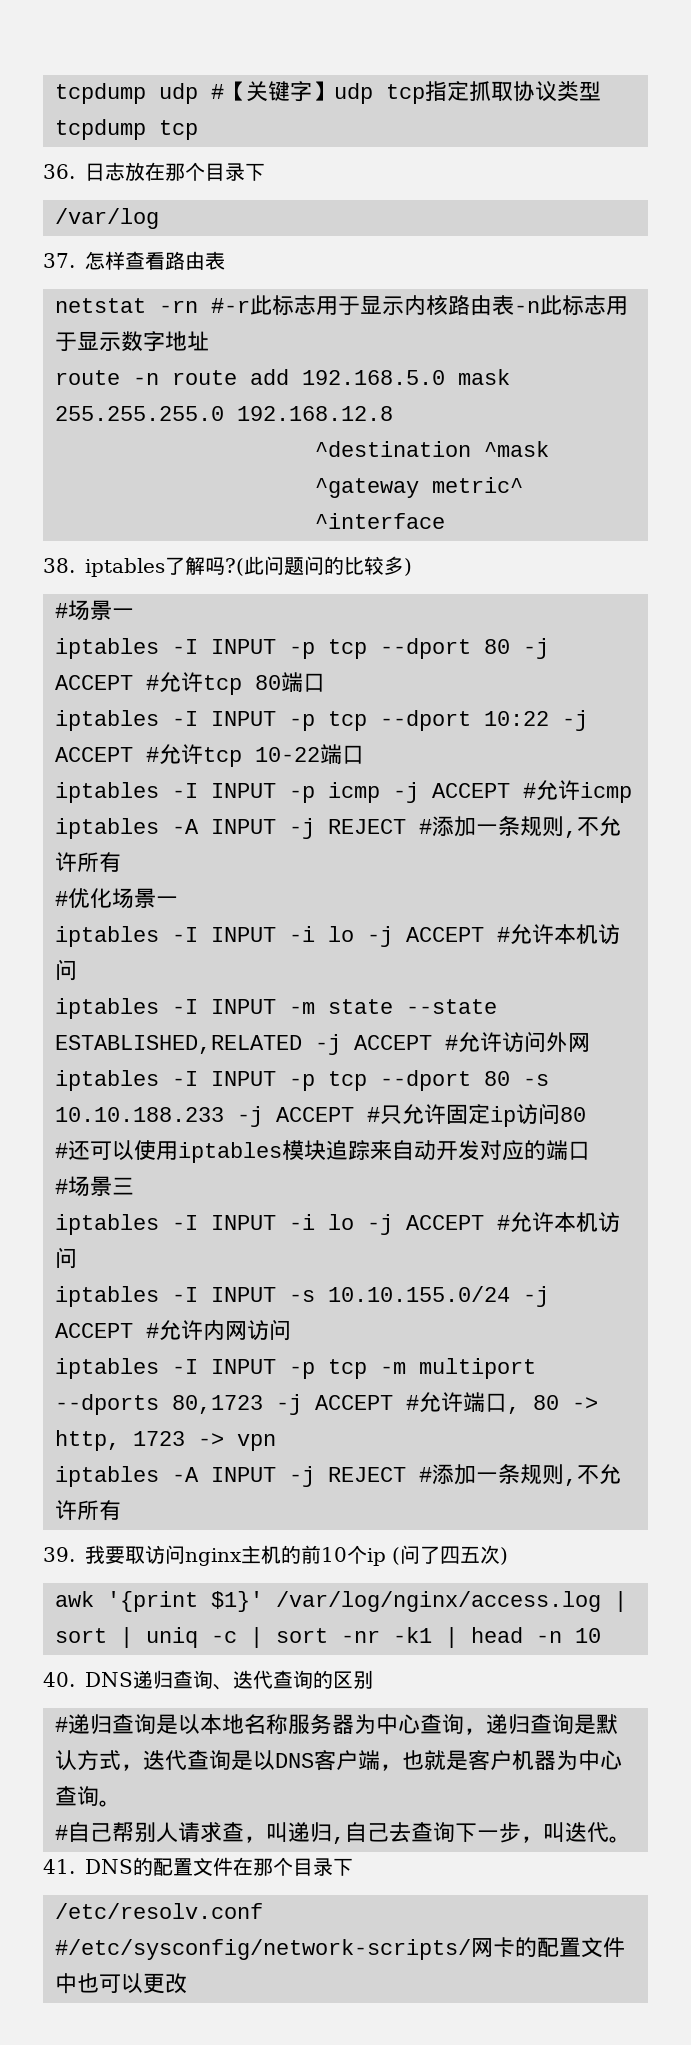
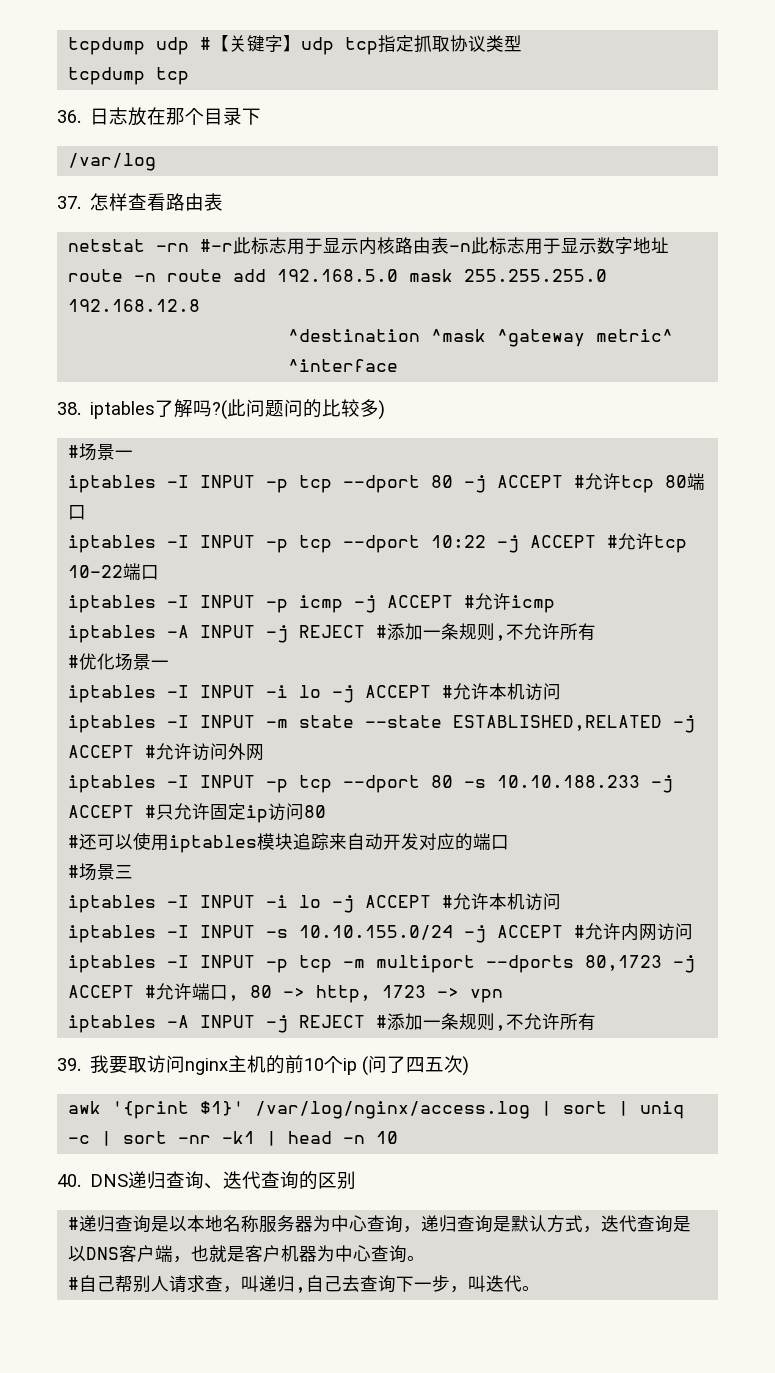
[43,1857,353,1876] [55,1903,263,1919] [55,1937,625,1960] [55,1973,187,1994] // 41. DNS的配置文件在那个目录下 // /etc/resolv.conf #/etc/sysconfig/network-scripts/网卡的配置文件中也可以更改 -> (541, 1288) none

